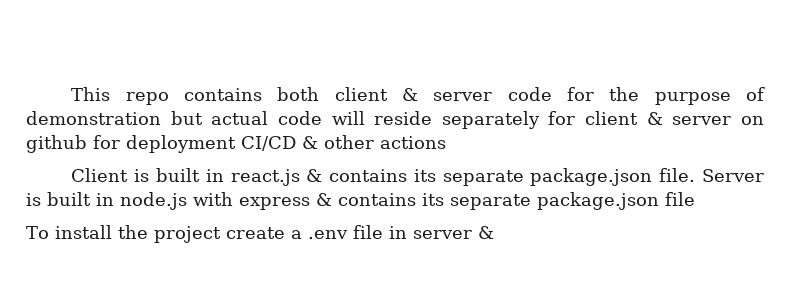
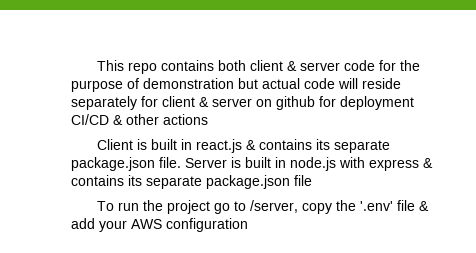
[54,225,112,239] install -> [118,202,140,211] run
[225,225,494,239] create a .env file in server & -> [214,200,430,214] [71,218,248,232] go to /server, copy the '.env' file & add your AWS configuration

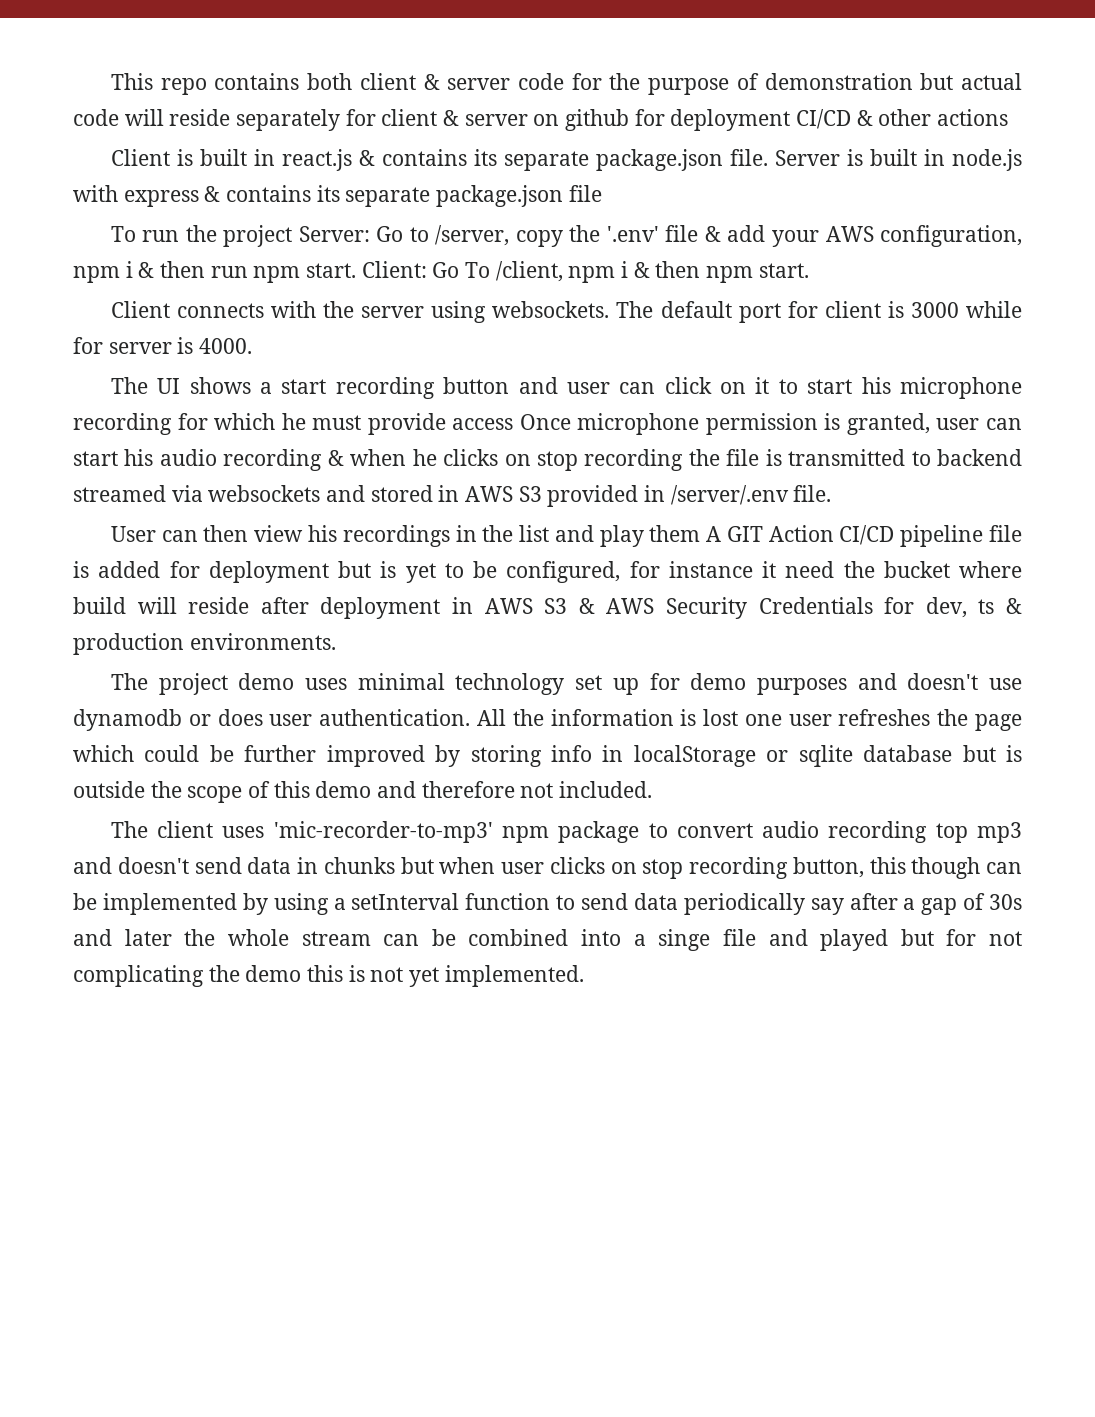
[214,203,231,214] go -> [298,226,404,242] Server: Go
[166,218,248,232] configuration -> [880,225,1023,247] [73,261,809,283] [110,301,1023,323] [73,337,253,354] [110,377,1022,399] [73,413,1023,435] [73,449,1022,471] [73,485,832,507] [110,525,1022,547] [73,561,1022,583] [73,597,1023,619] [73,633,336,655] [110,673,1023,695] [73,709,1023,731] [73,745,1023,767] [73,781,653,803] [110,821,1023,843] [73,857,1022,879] [73,893,1022,915] [73,929,1022,951] [73,965,584,987] configuration, npm i & then run npm start. Client: Go To /client, npm i & then npm start. // Client connects with the server using websockets. The default port for client is 3000 while for server is 4000. // The UI shows a start recording button and user can click on it to start his microphone recording for which he must provide access Once microphone permission is granted, user can start his audio recording & when he clicks on stop recording the file is transmitted to backend streamed via websockets and stored in AWS S3 provided in /server/.env file. // User can then view his recordings in the list and play them A GIT Action CI/CD pipeline file is added for deployment but is yet to be configured, for instance it need the bucket where build will reside after deployment in AWS S3 & AWS Security Credentials for dev, ts & production environments. // The project demo uses minimal technology set up for demo purposes and doesn't use dynamodb or does user authentication. All the information is lost one user refreshes the page which could be further improved by storing info in localStorage or sqlite database but is outside the scope of this demo and therefore not included. // The client uses 'mic-recorder-to-mp3' npm package to convert audio recording top mp3 and doesn't send data in chunks but when user clicks on stop recording button, this though can be implemented by using a setInterval function to send data periodically say after a gap of 30s and later the whole stream can be combined into a singe file and played but for not complicating the demo this is not yet implemented.

